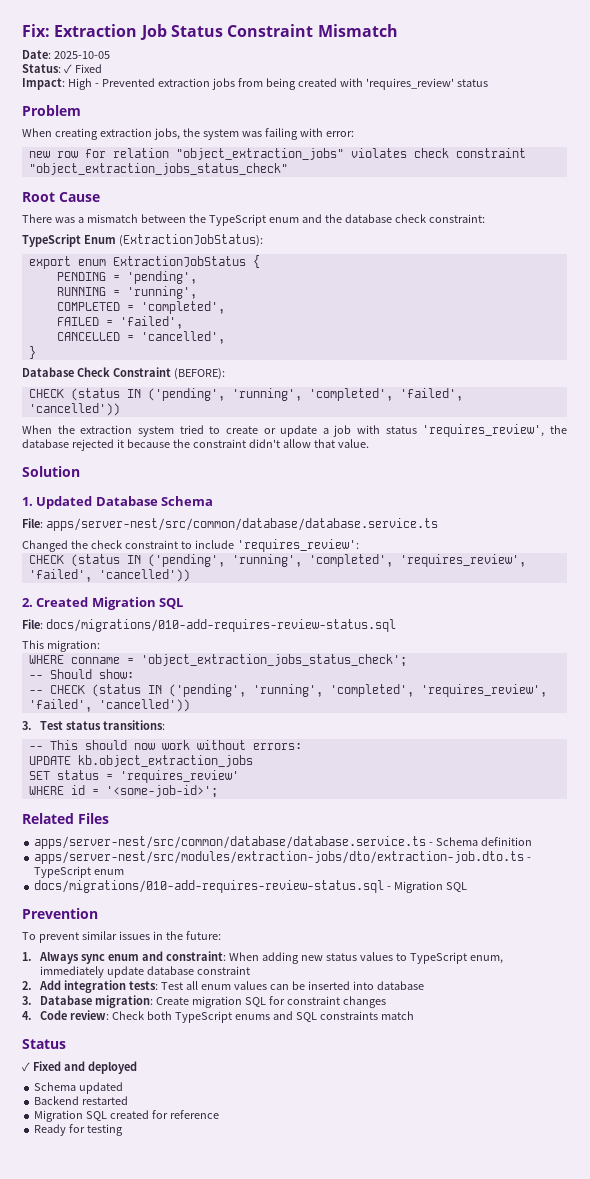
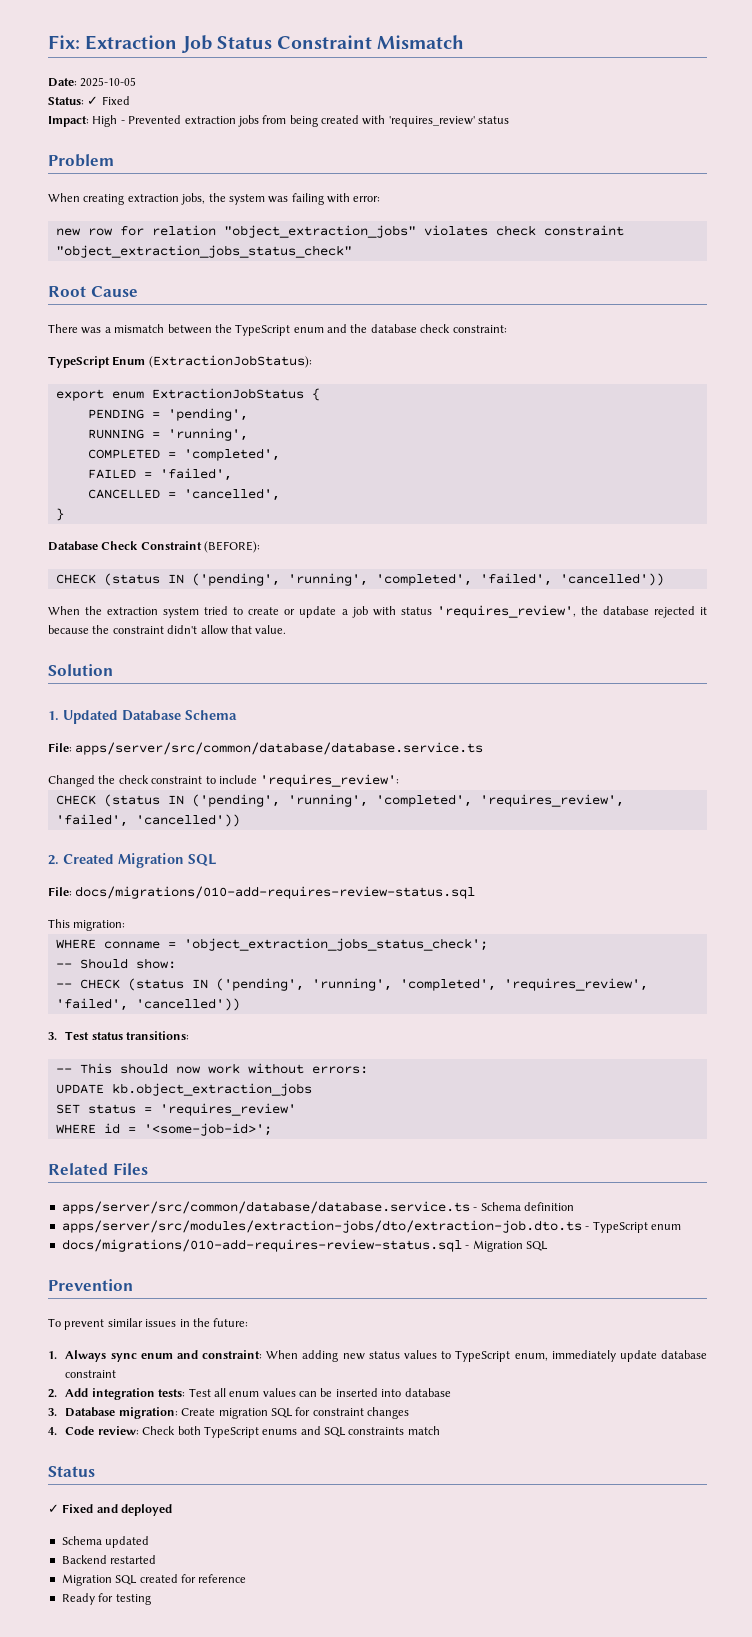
[45,518,438,531] apps/server-nest/src/common/database/database.service.ts -> [75,742,484,755] apps/server/src/common/database/database.service.ts
[34,836,427,849] apps/server-nest/src/common/database/database.service.ts -> [61,1201,470,1214] apps/server/src/common/database/database.service.ts
[34,851,525,864] apps/server-nest/src/modules/extraction-jobs/dto/extraction-job.dto.ts -> [61,1220,582,1233] apps/server/src/modules/extraction-jobs/dto/extraction-job.dto.ts

